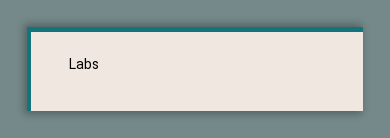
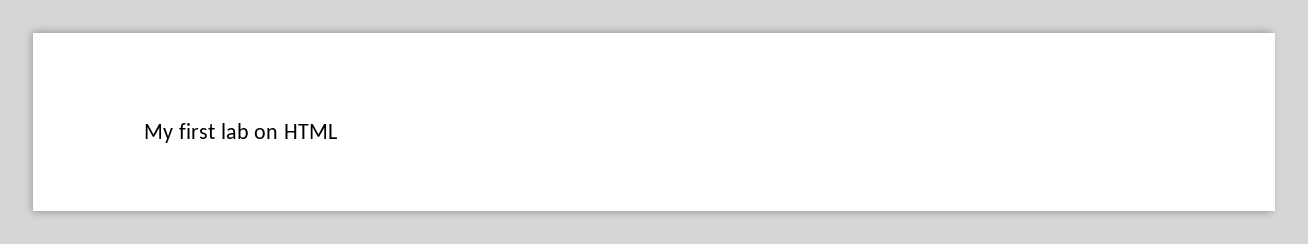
[69,58,99,69] Labs -> [144,123,338,143] My first lab on HTML

